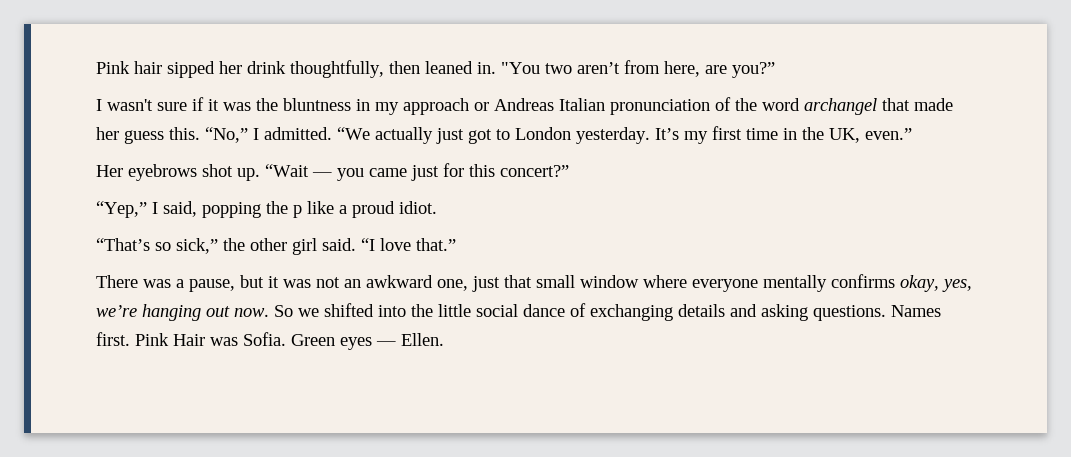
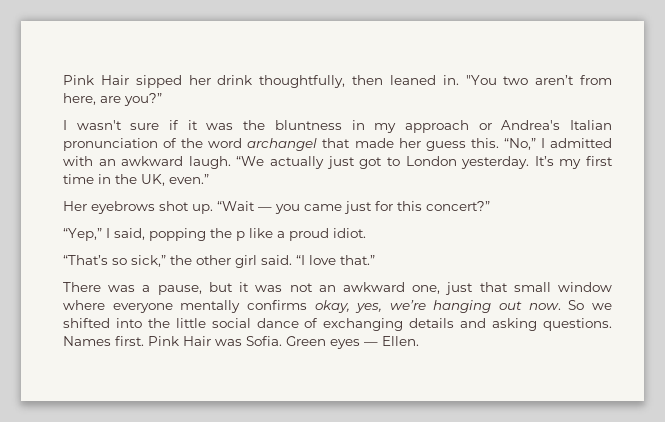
[96,61,162,74] Pink hair -> [63,75,129,85] Pink Hair
[494,98,554,111] Andreas -> [501,120,561,130] Andrea's
[264,127,332,140] admitted. -> [549,138,612,148] [63,156,231,169] admitted with an awkward laugh.

